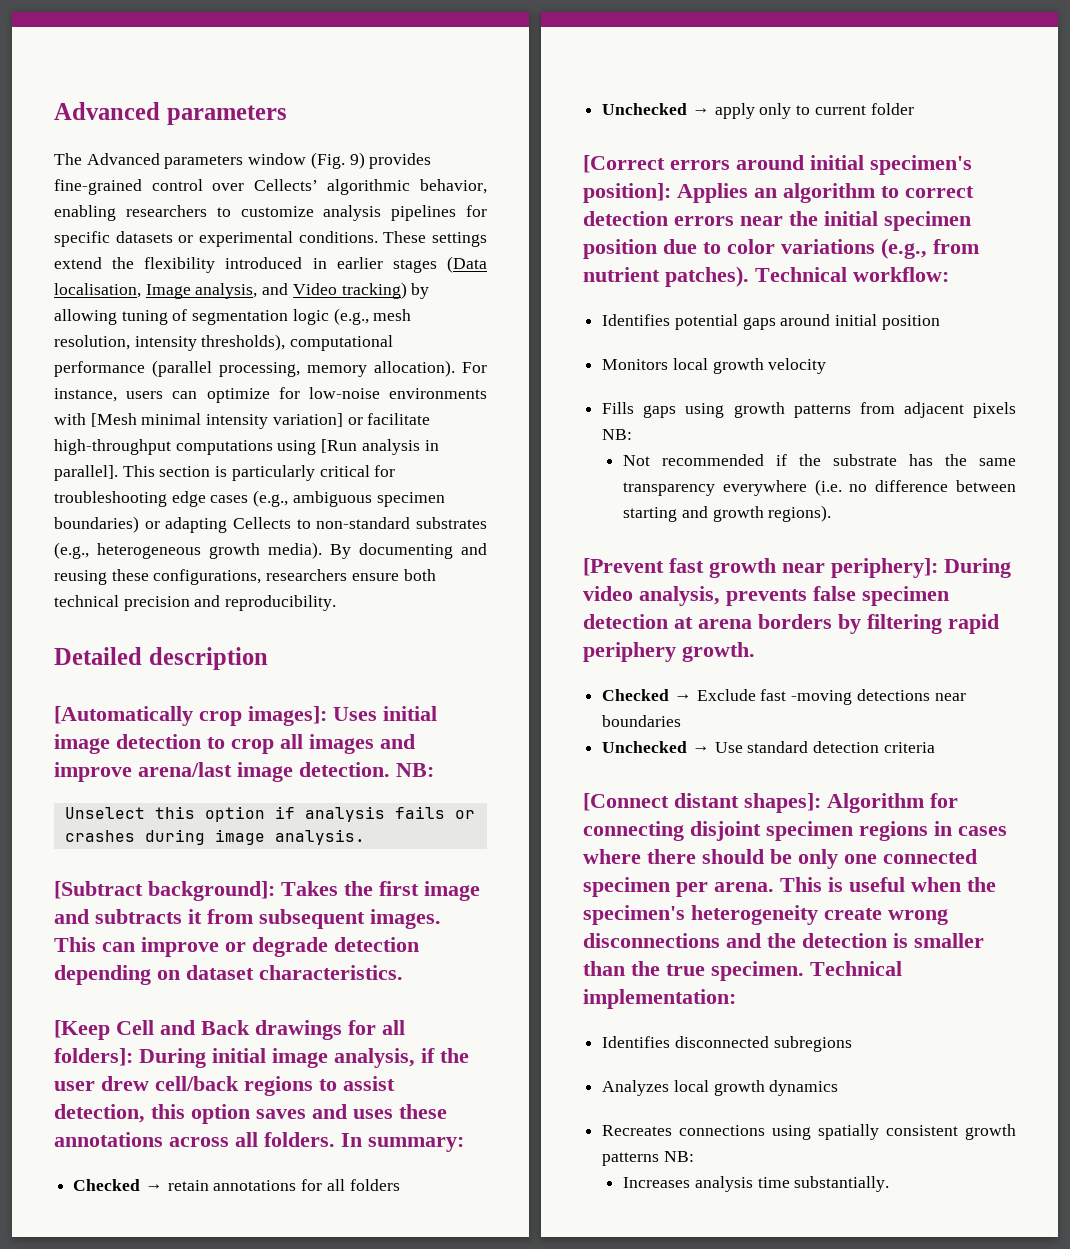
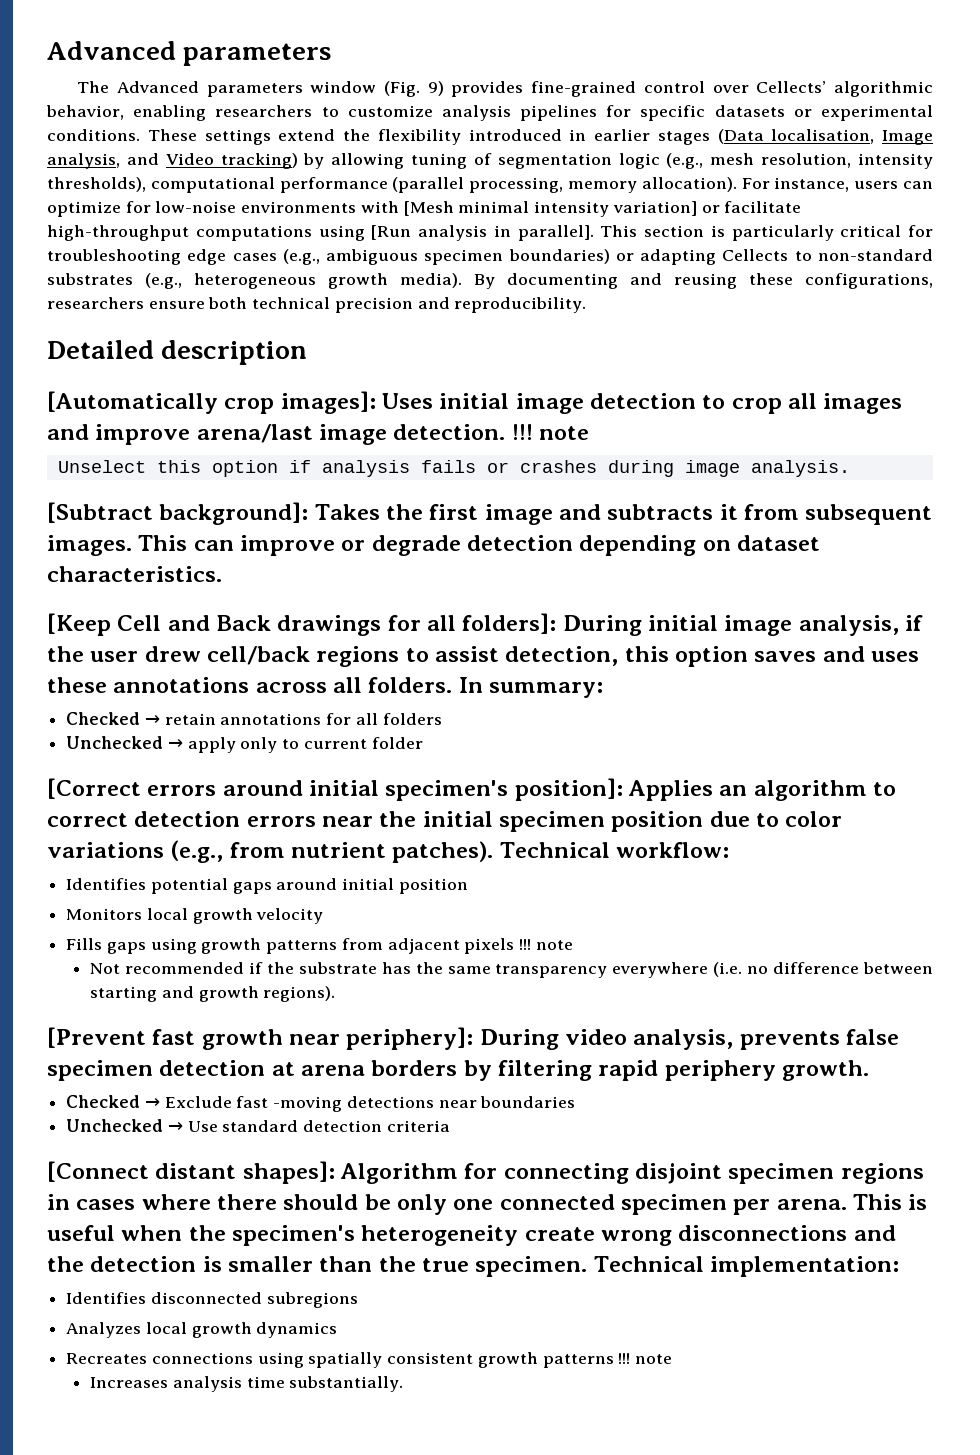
[396,763,434,777] NB: -> [511,424,590,440] !!! note
[602,429,633,440] NB: -> [519,939,573,950] !!! note
[663,1151,694,1162] NB: -> [618,1353,673,1364] !!! note

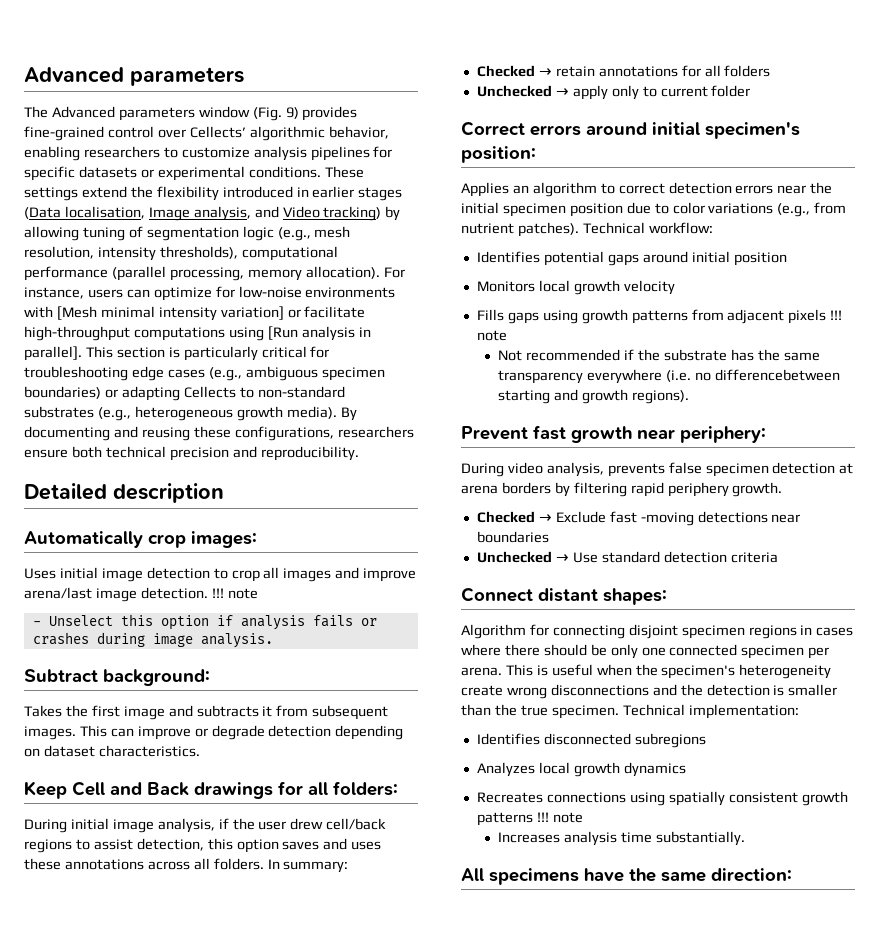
[47,391,376,414] [Automatically crop images]: -> [24,531,257,548] Automatically crop images: //
(590, 433) none -> [32,621,41,626] -
[47,502,309,525] [Subtract background]: -> [24,669,210,686] Subtract background: //
[47,613,111,636] [Keep -> [24,781,67,799] Keep
[462,613,557,634] folders]: -> [333,781,398,796] folders: //
[47,778,141,799] [Correct -> [461,121,525,136] Correct
[514,778,623,801] position]: -> [461,146,536,163] position: //
[773,962,934,974] difference between -> [714,369,840,381] differencebetween
[47,1027,146,1048] [Prevent -> [461,426,528,440] Prevent
[346,1027,474,1050] periphery]: -> [680,426,766,443] periphery: //
[47,1161,335,1184] [Connect distant shapes]: -> [461,587,667,605] Connect distant shapes: //
(404, 1384) none -> [461,868,792,885] // All specimens have the same direction:

